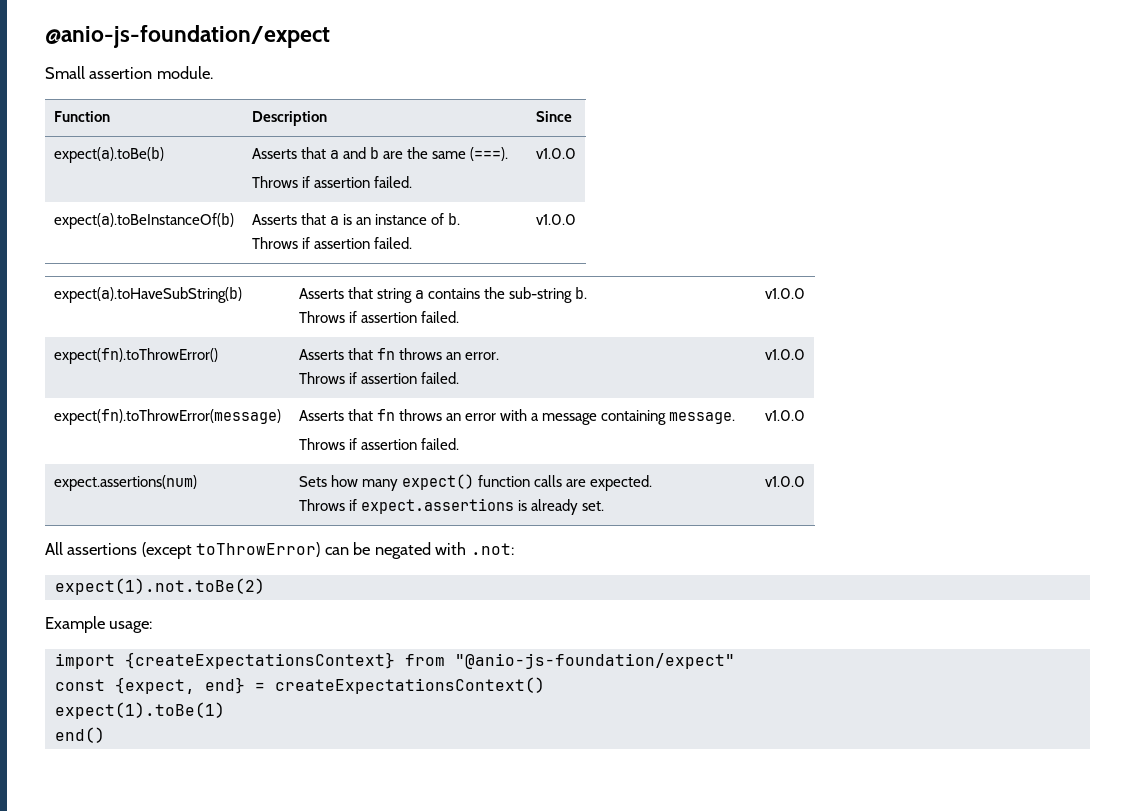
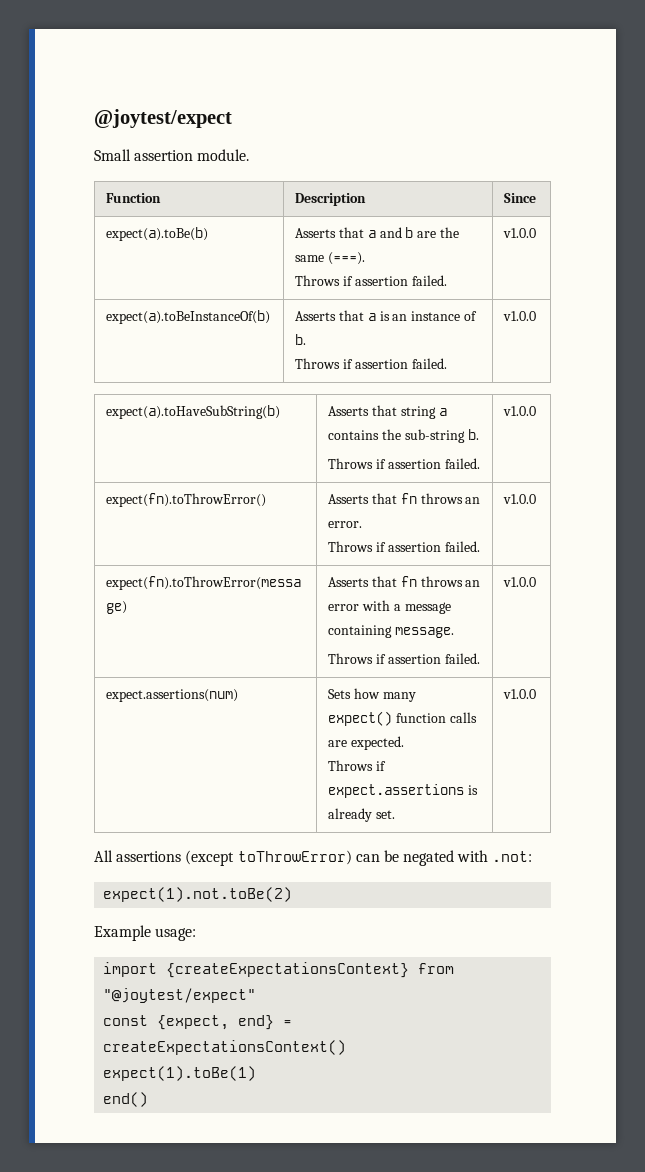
[45,25,330,48] @anio-js-foundation/expect -> [94,109,232,128] @joytest/expect
[454,653,735,669] "@anio-js-foundation/expect" -> [103,988,257,1003] "@joytest/expect"

